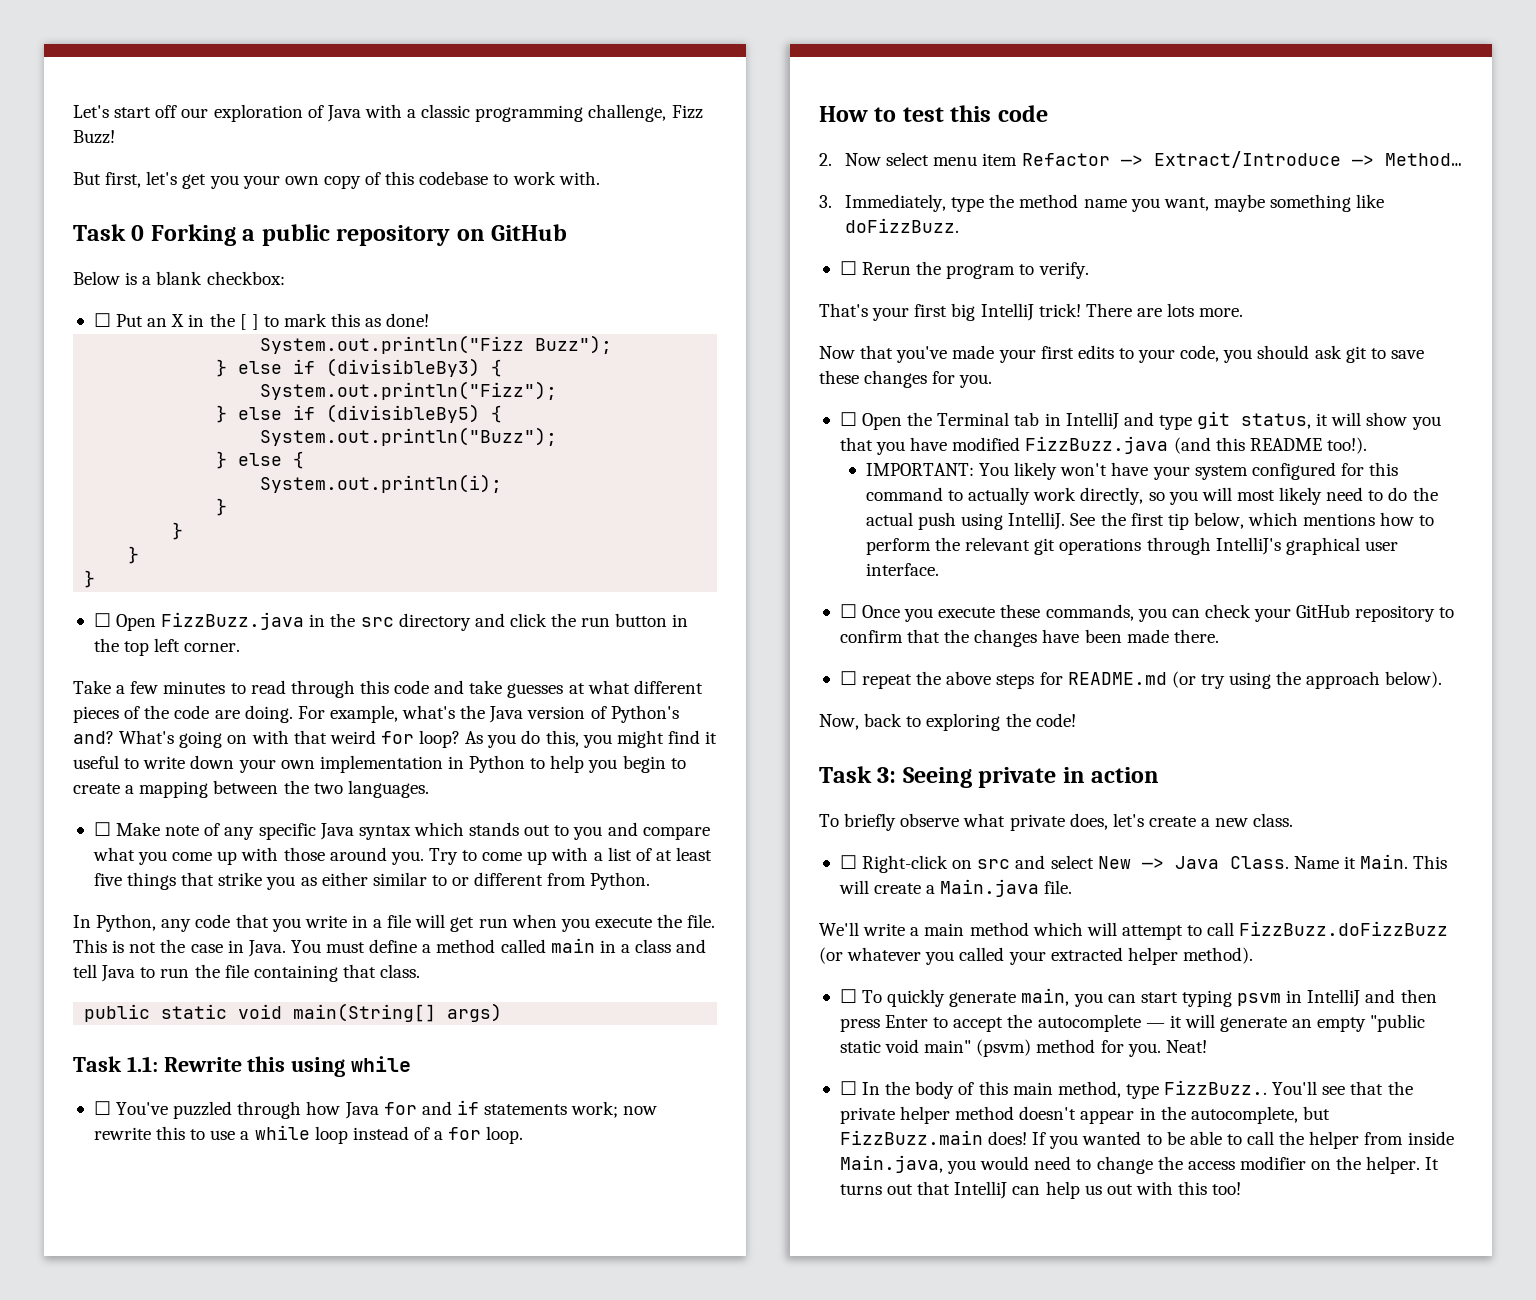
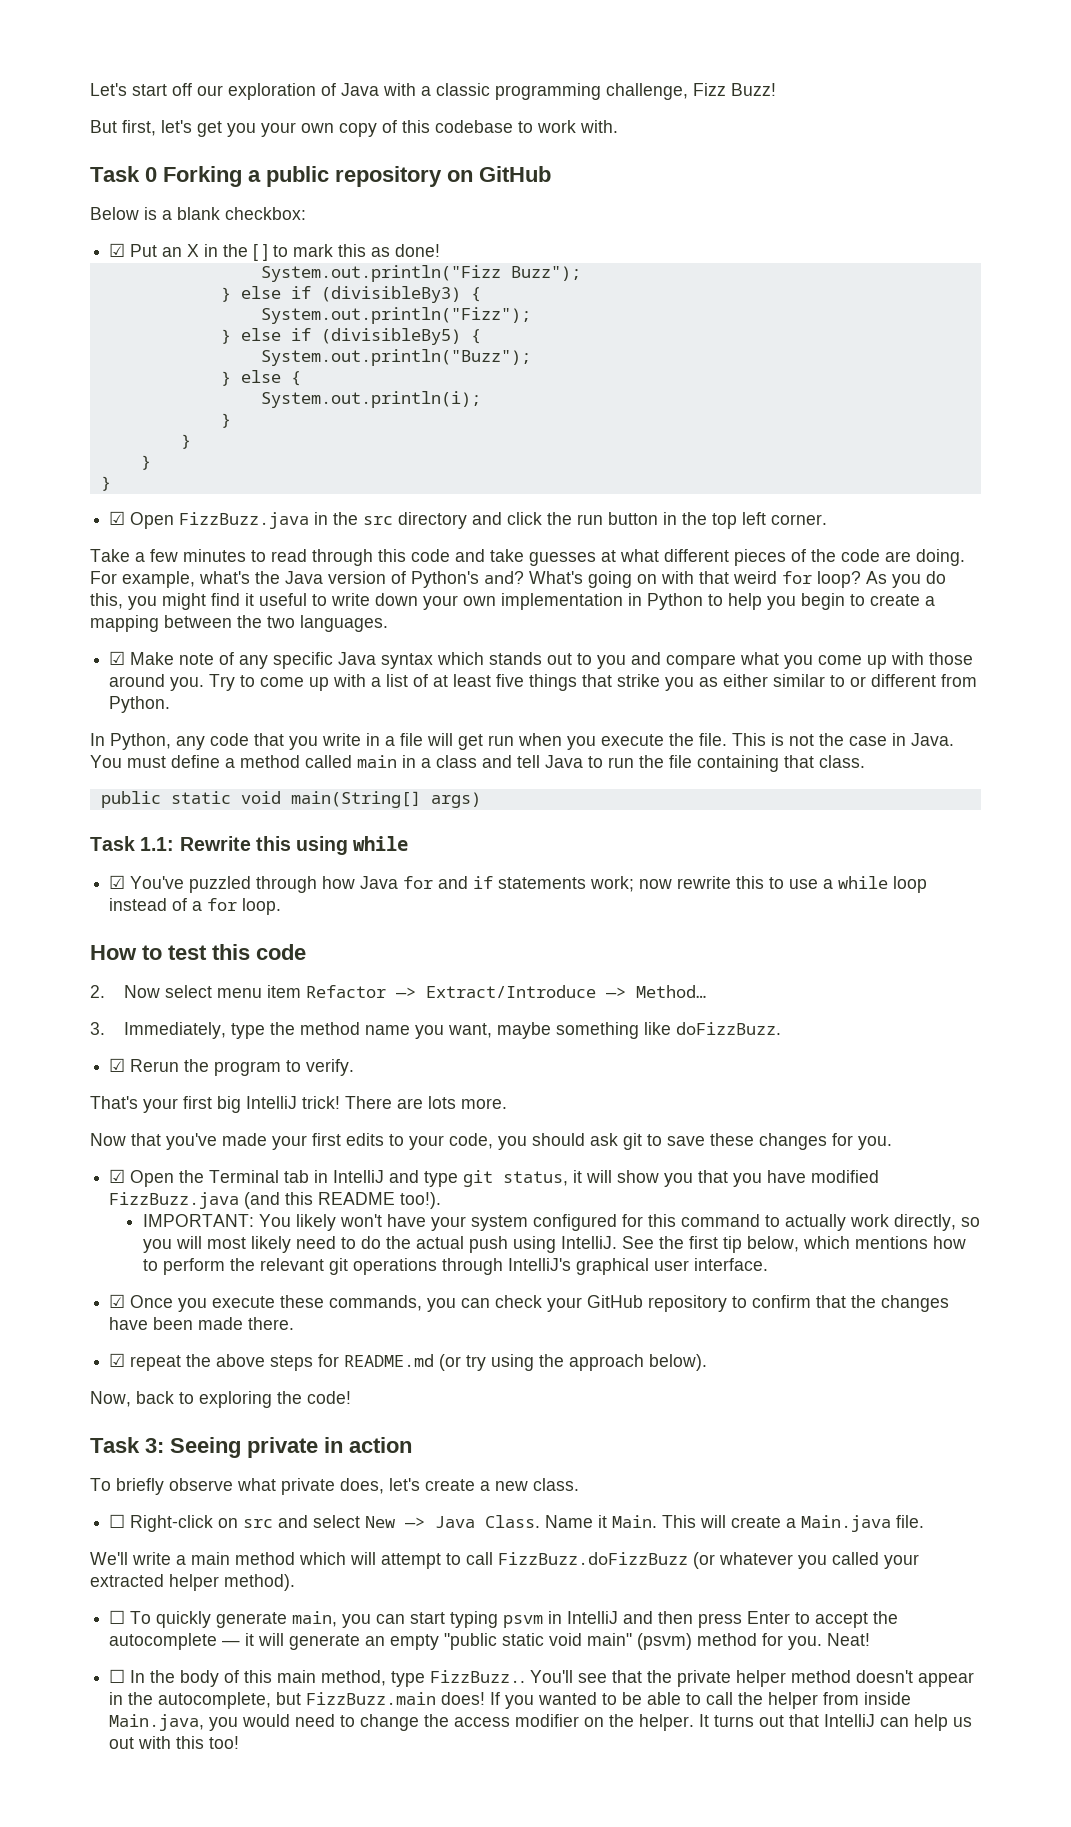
[93,313,111,327] ☐ -> [109,243,126,257] ☑
[93,613,111,627] ☐ -> [109,511,126,525] ☑
[93,822,111,836] ☐ -> [109,651,126,665] ☑
[93,1101,111,1115] ☐ -> [109,875,126,889] ☑
[839,261,857,275] ☐ -> [109,1058,126,1072] ☑
[839,412,857,426] ☐ -> [109,1169,126,1183] ☑
[839,604,857,618] ☐ -> [109,1294,126,1308] ☑
[839,671,857,685] ☐ -> [109,1353,126,1367] ☑

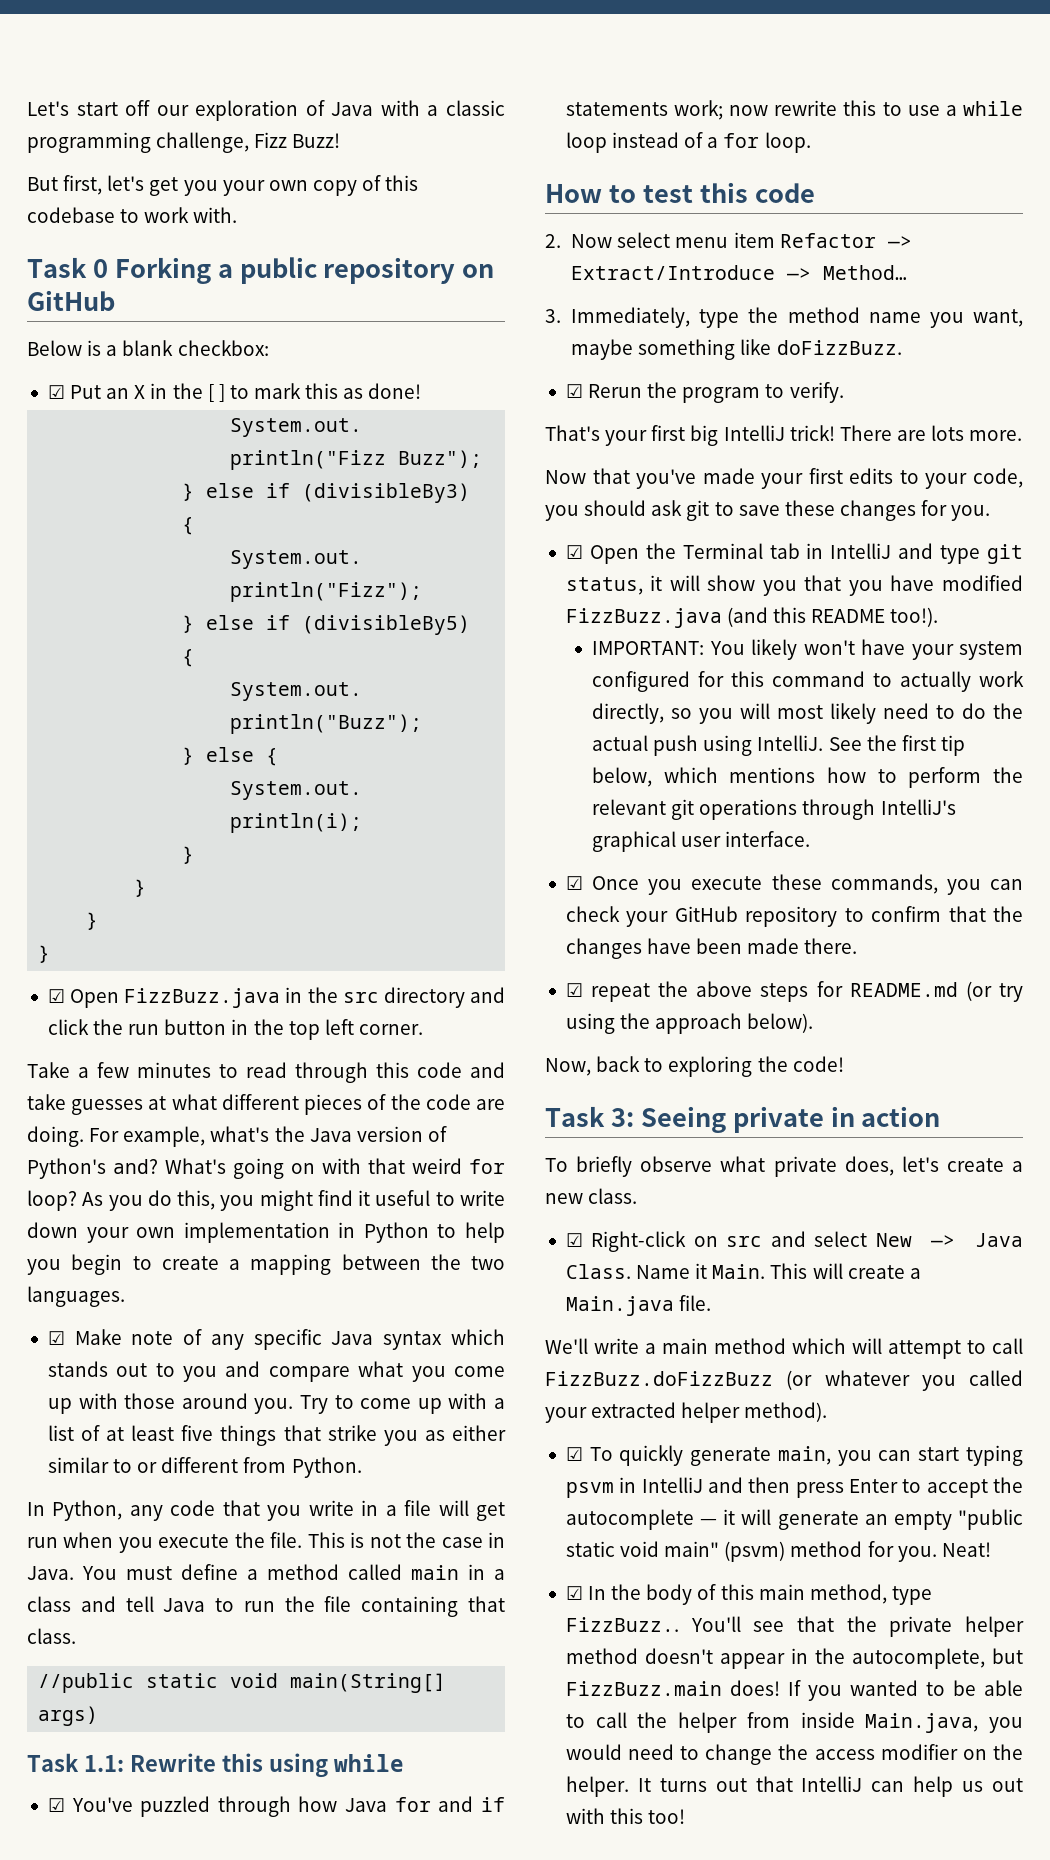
[100,791,161,808] public -> [38,1673,135,1693] //public
[109,1514,126,1528] ☐ -> [565,1233,583,1247] ☑
[109,1610,126,1624] ☐ -> [565,1447,583,1461] ☑
[109,1669,126,1683] ☐ -> [565,1586,583,1600] ☑

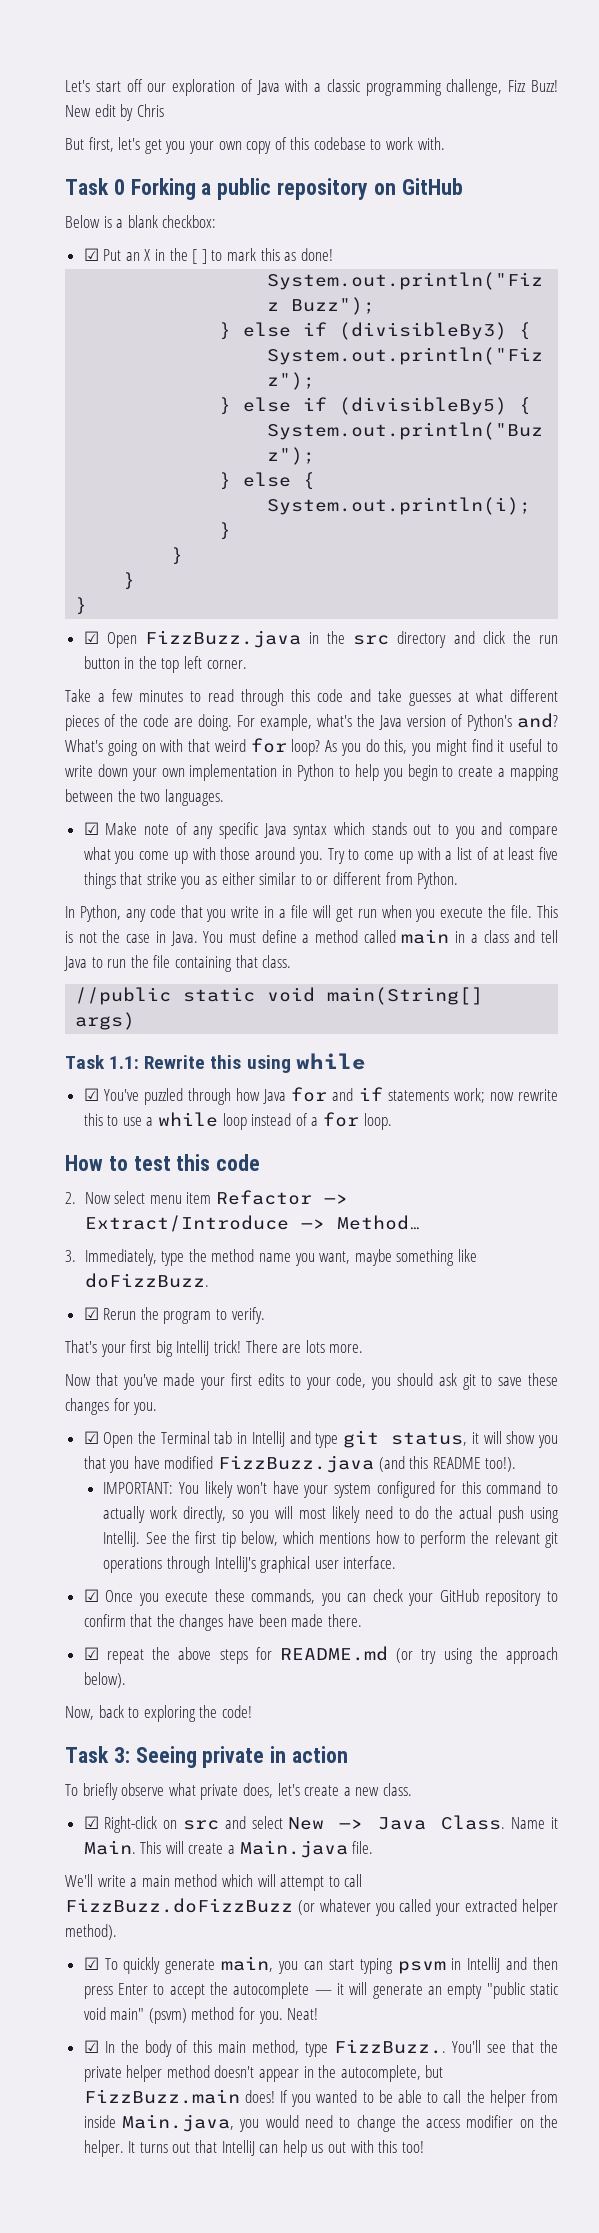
(341, 140) none -> [65,104,164,121] New edit by Chris

